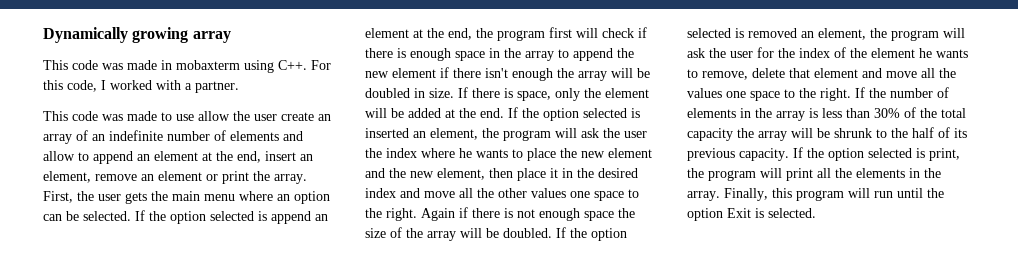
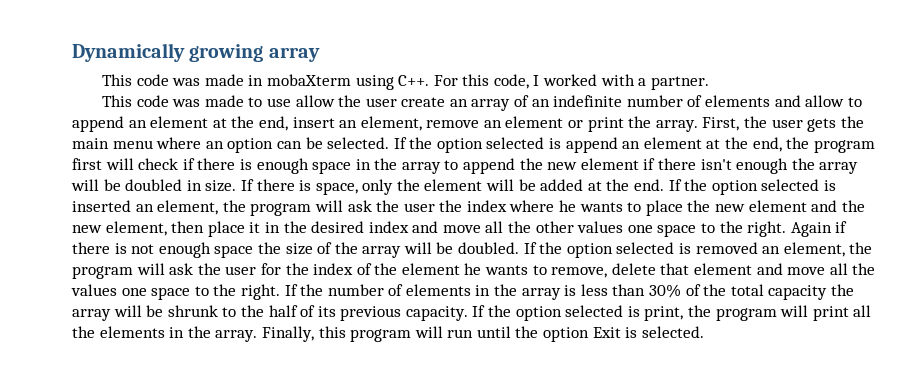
[176,60,240,70] mobaxterm -> [266,74,351,86] mobaXterm

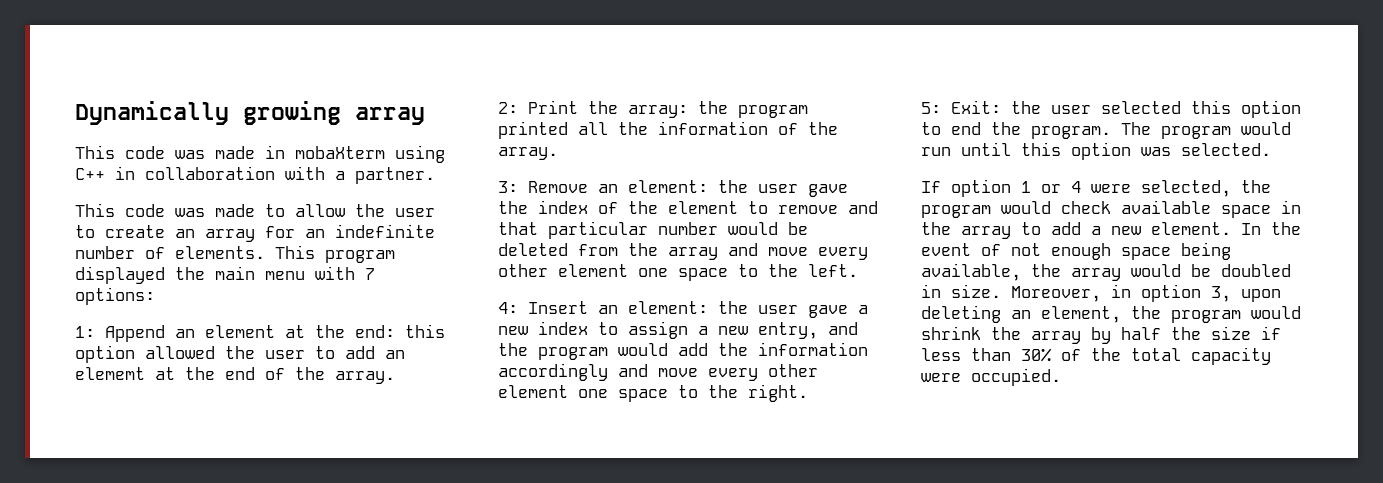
[398,74,598,89] C++. For this code, I worked -> [75,166,275,180] C++ in collaboration
[266,98,291,107] use -> (285, 210) none
(397, 102) none -> [75,225,95,238] to
[514,95,530,107] of -> [265,226,295,238] for
[705,95,862,107] [72,116,864,132] [72,137,875,153] [72,158,309,174] elements and allow to append an element at the end, insert an element, remove an element or print the array. First, the user gets the main menu where an option can be selected. If the option selected is append an element at the end, the program first will check if there is enough -> [175,245,395,263] [75,266,375,284] [75,287,155,305] [75,324,445,342] [75,345,405,363] [75,367,395,384] [498,100,808,118] [498,121,838,139] [498,147,558,160] [498,180,848,197] [498,200,878,214] [498,221,808,239] [498,243,868,260] [498,264,858,281] [498,301,868,318] [498,321,858,339] [498,342,868,360] [498,363,818,381] [498,384,808,402] [921,100,1301,118] [921,122,1291,139] [921,142,1271,160] [921,179,1271,197] [921,200,1211,218] elements. This program displayed the main menu with 7 options: // 1: Append an element at the end: this option allowed the user to add an elememt at the end of the array. // 2: Print the array: the program printed all the information of the array. // 3: Remove an element: the user gave the index of the element to remove and that particular number would be deleted from the array and move every other element one space to the left. // 4: Insert an element: the user gave a new index to assign a new entry, and the program would add the information accordingly and move every other element one space to the right. // 5: Exit: the user selected this option to end the program. The program would run until this option was selected. // If option 1 or 4 were selected, the program would check available
[463,158,859,174] [71,179,99,191] append the new element if there isn't enough the array will -> [1051,222,1301,235] [921,242,1231,260] [921,263,1181,281] add a new element. In the event of not enough space being available, the array would
[240,179,836,195] [72,200,865,216] [72,221,848,237] [72,242,873,258] [72,263,876,279] [71,284,577,300] If there is space, only the element will be added at the end. If the option selected is inserted an element, the program will ask the user the index where he wants to place the new element and the new element, then place it in the desired index and move all the other values one space to the right. Again if there is not enough space the size of the array will be doubled. If the option selected is removed an element, the program will ask the user for the index of the element he wants to remove, delete that element and move all the values one space to the right. If the number of elements in the array is -> [1011,284,1281,302] [921,305,1301,323] [921,326,1281,344] Moreover, in option 3, upon deleting an element, the program would shrink the array by half the size if
[830,284,854,296] [72,305,872,321] [72,326,704,342] the array will be shrunk to the half of its previous capacity. If the option selected is print, the program will print all the elements in the array. Finally, this program will run until the option Exit is selected. -> [921,368,1061,386] were occupied.

